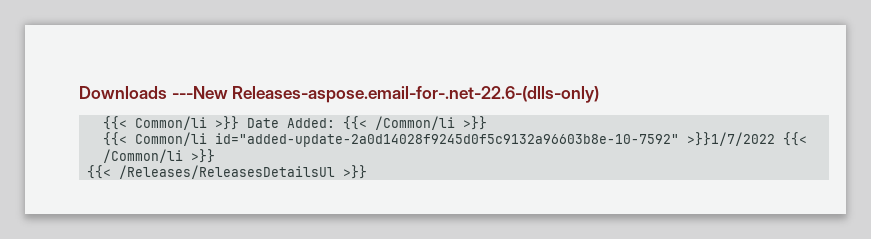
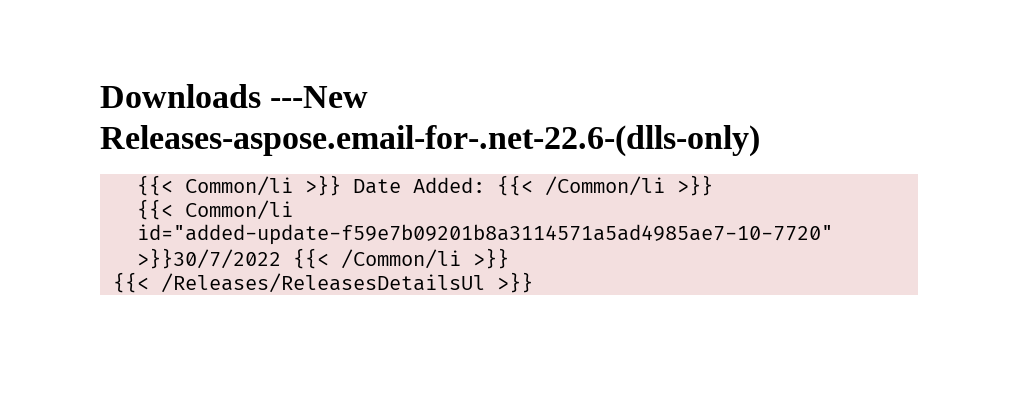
[214,132,775,147] id="added-update-2a0d14028f9245d0f5c9132a96603b8e-10-7592" >}}1/7/2022 -> [136,224,833,245] [136,248,281,269] id="added-update-f59e7b09201b8a3114571a5ad4985ae7-10-7720" >}}30/7/2022

